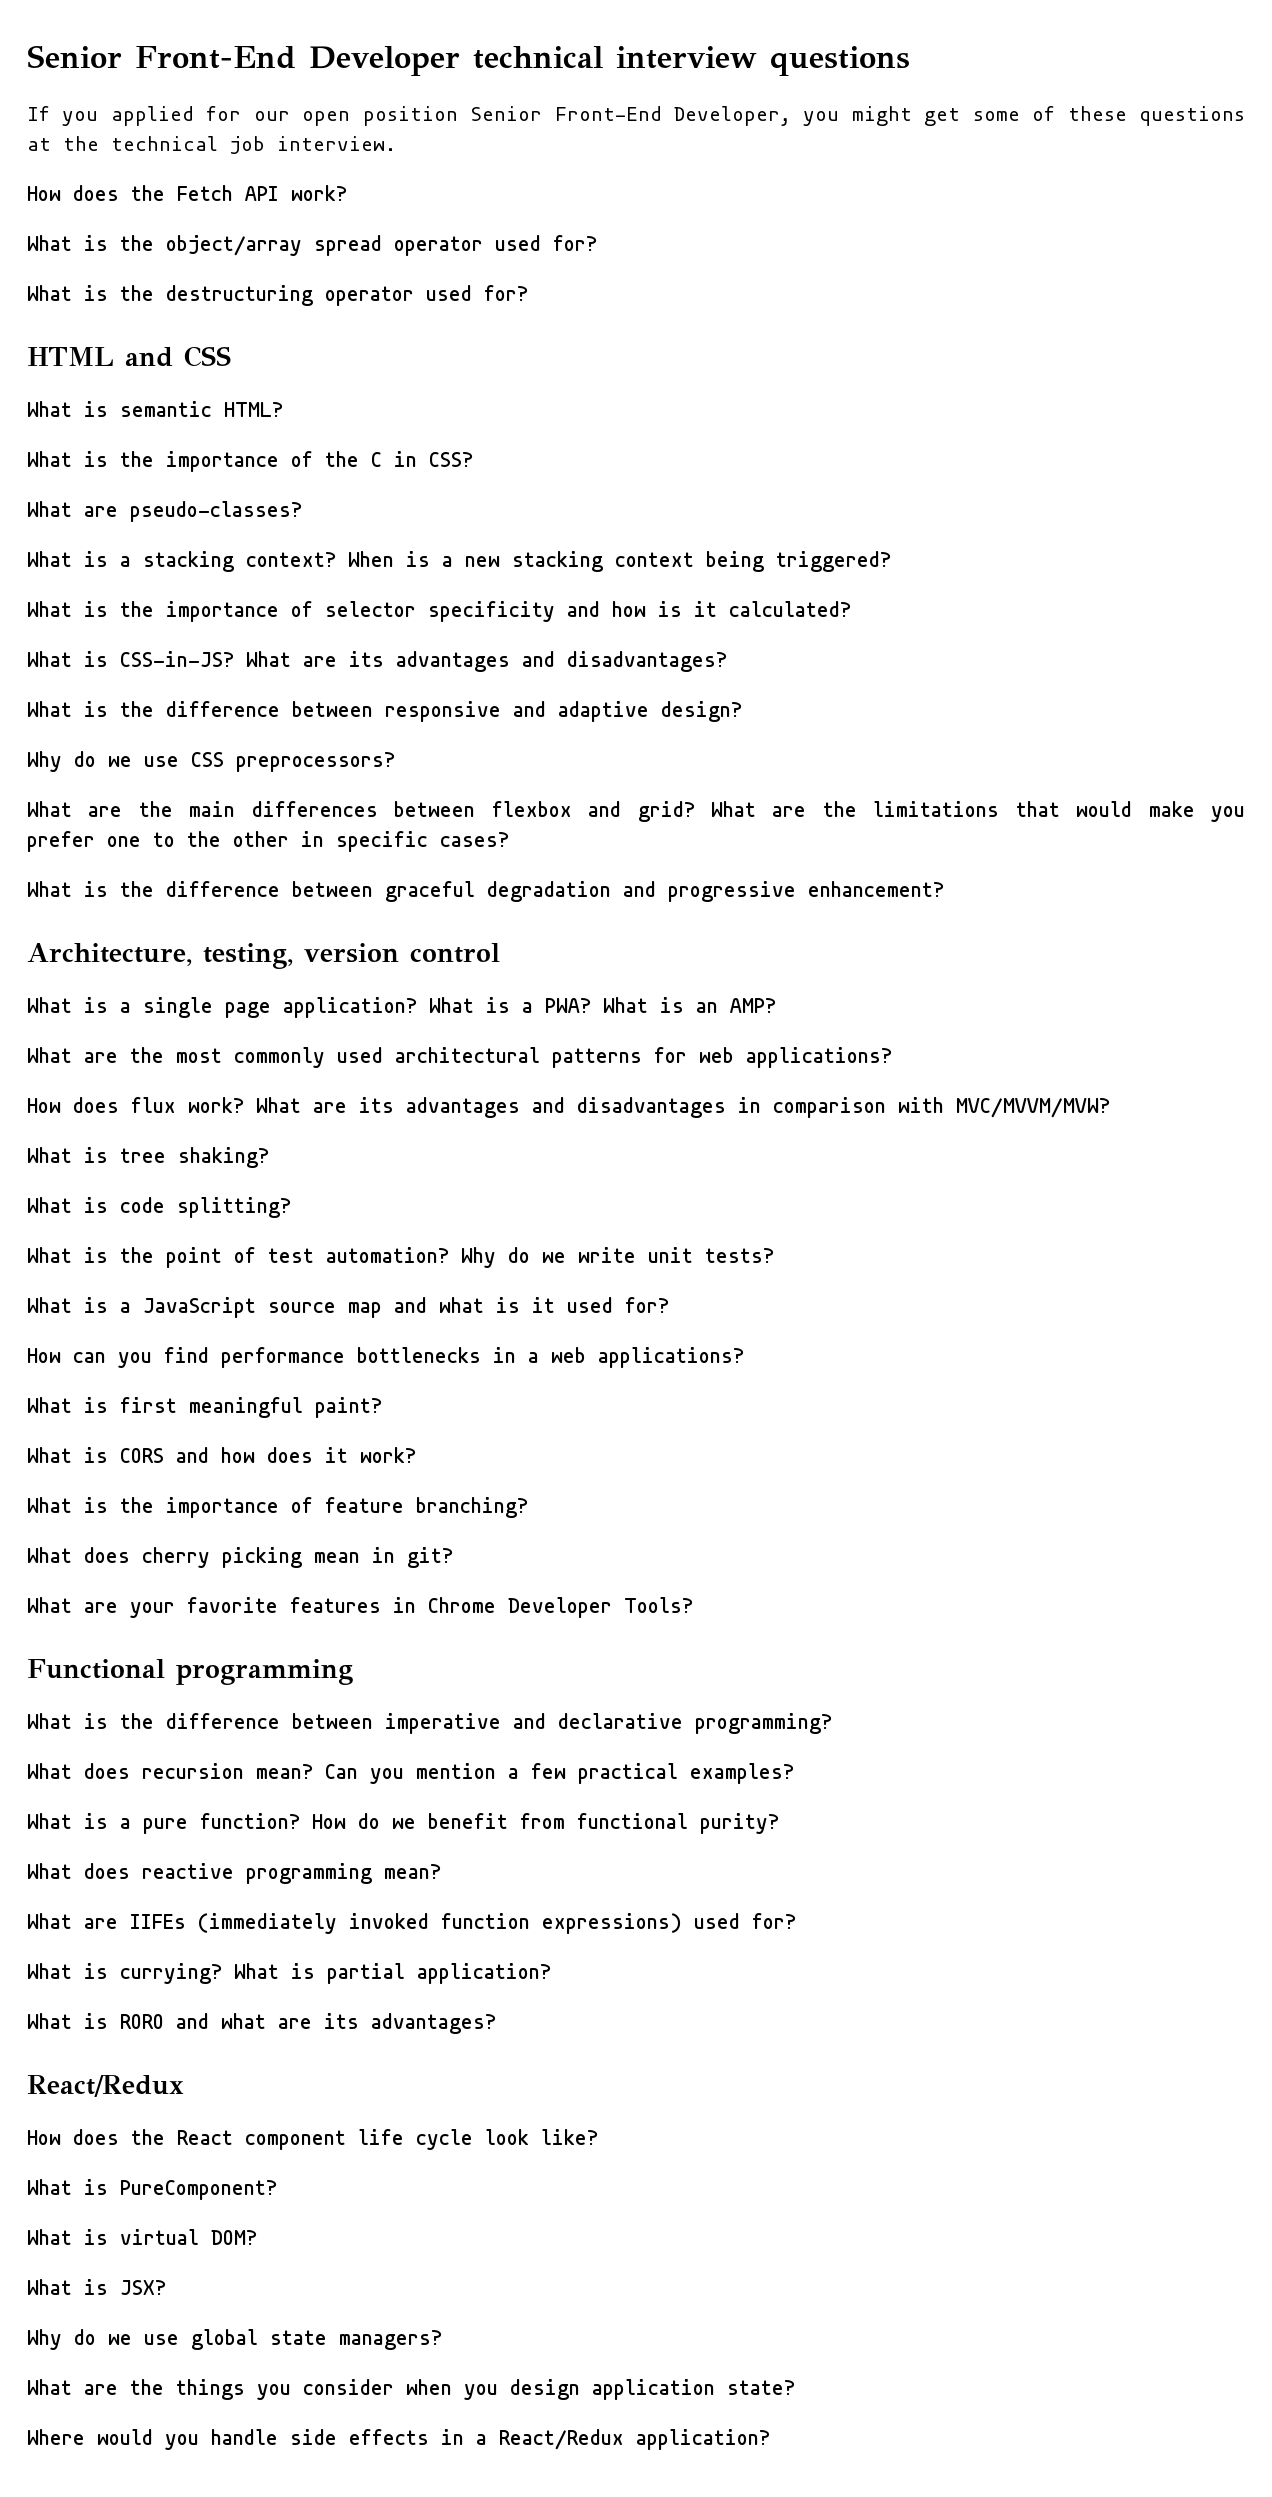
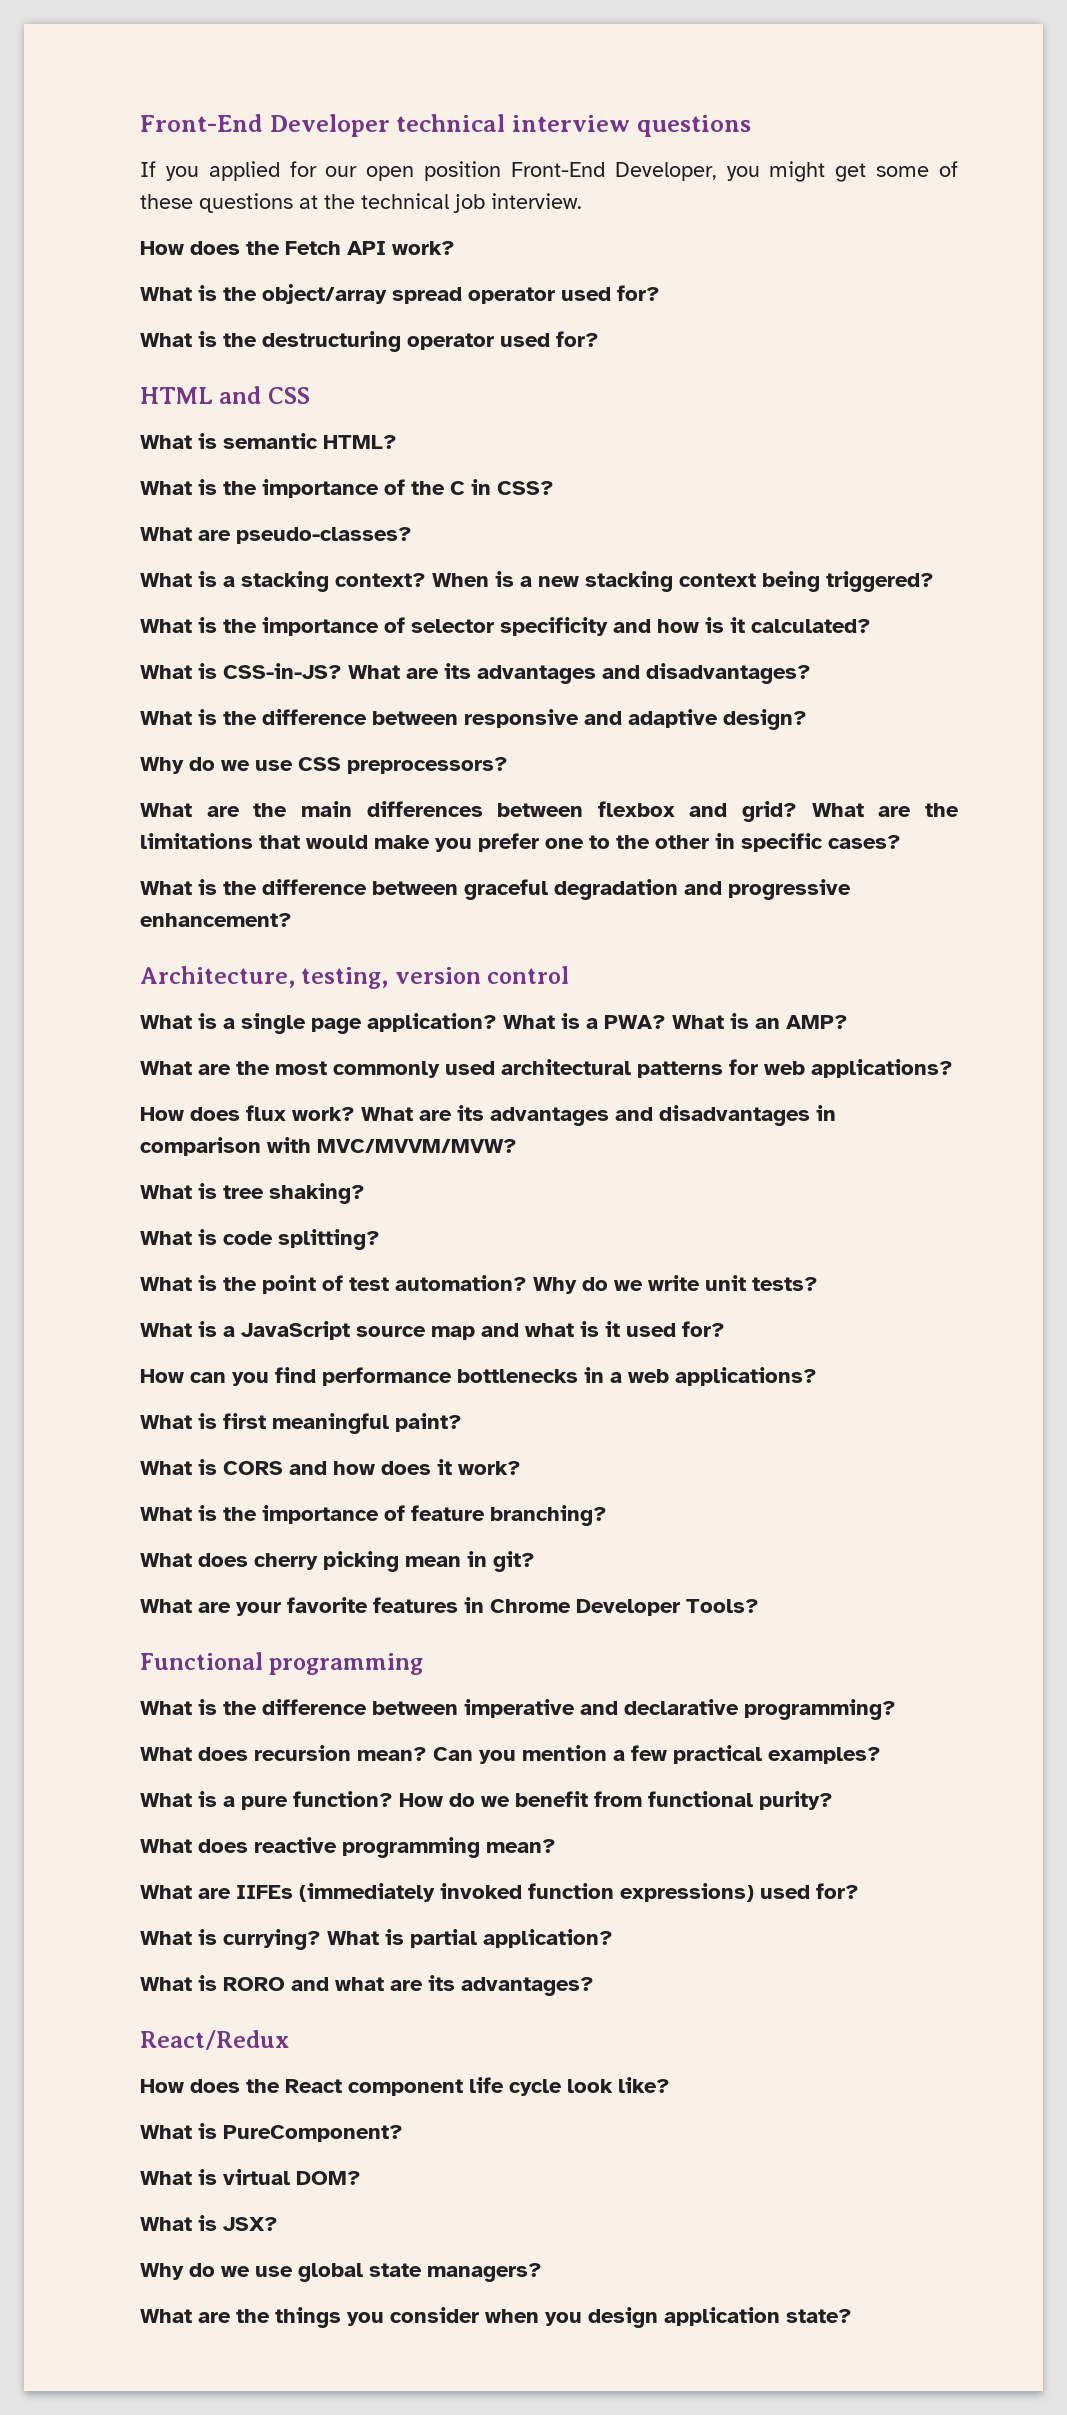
[27,45,122,68] Senior -> (140, 123) none
[470,106,543,121] Senior -> (502, 171) none
[27,2429,770,2450] // Where would you handle side effects in a React/Redux application? -> (852, 2316) none

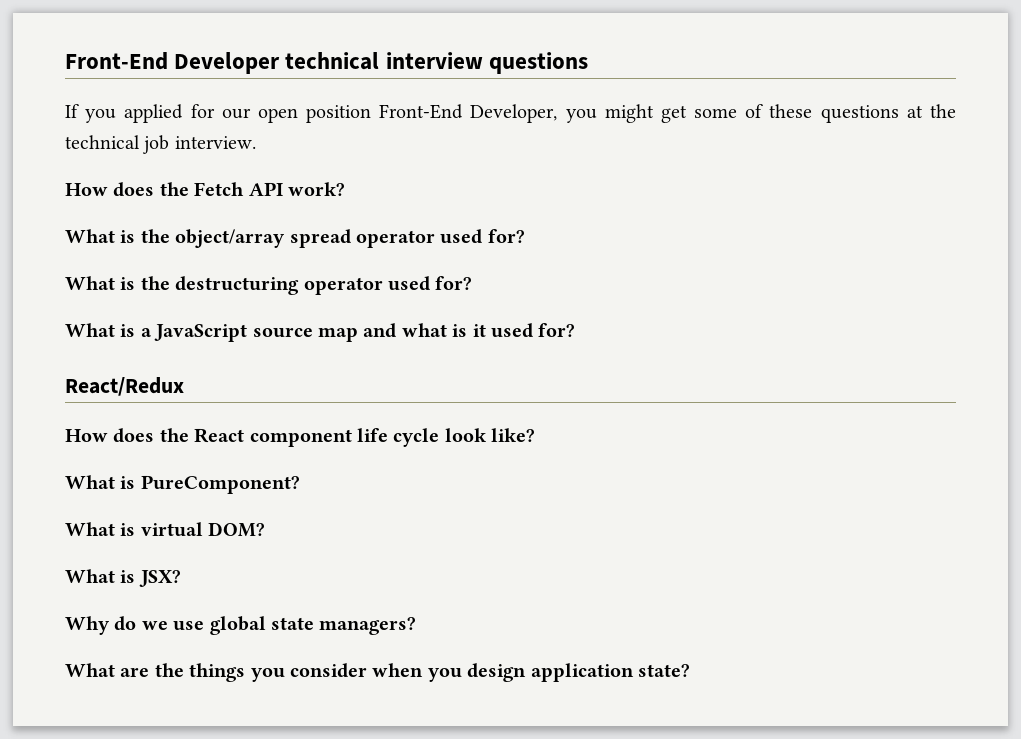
[140,386,310,404] [140,433,397,449] [140,479,554,498] [140,527,412,544] [140,571,934,592] [140,617,871,636] [140,663,811,684] [140,709,807,730] [140,757,508,774] [140,801,959,822] [140,833,901,852] [140,879,851,900] [140,913,292,927] [140,966,570,989] [140,1013,848,1034] [140,1059,953,1078] [140,1105,836,1126] [140,1137,517,1156] [140,1183,365,1204] [140,1229,380,1250] [140,1275,818,1294] // HTML and CSS // What is semantic HTML? // What is the importance of the C in CSS? // What are pseudo-classes? // What is a stacking context? When is a new stacking context being triggered? // What is the importance of selector specificity and how is it calculated? // What is CSS-in-JS? What are its advantages and disadvantages? // What is the difference between responsive and adaptive design? // Why do we use CSS preprocessors? // What are the main differences between flexbox and grid? What are the limitations that would make you prefer one to the other in specific cases? // What is the difference between graceful degradation and progressive enhancement? // Architecture, testing, version control // What is a single page application? What is a PWA? What is an AMP? // What are the most commonly used architectural patterns for web applications? // How does flux work? What are its advantages and disadvantages in comparison with MVC/MVVM/MVW? // What is tree shaking? // What is code splitting? // What is the point of test automation? Why do we write unit tests? -> (473, 283) none
[140,1367,817,1386] [140,1413,462,1434] [140,1459,521,1475] [140,1505,607,1526] [140,1551,535,1572] [140,1597,759,1616] [140,1652,424,1675] [140,1699,896,1720] [140,1745,881,1764] [140,1791,833,1810] [140,1837,556,1858] [140,1883,859,1902] [140,1929,613,1950] [140,1975,594,1996] // How can you find performance bottlenecks in a web applications? // What is first meaningful paint? // What is CORS and how does it work? // What is the importance of feature branching? // What does cherry picking mean in git? // What are your favorite features in Chrome Developer Tools? // Functional programming // What is the difference between imperative and declarative programming? // What does recursion mean? Can you mention a few practical examples? // What is a pure function? How do we benefit from functional purity? // What does reactive programming mean? // What are IIFEs (immediately invoked function expressions) used for? // What is currying? What is partial application? // What is RORO and what are its advantages? -> (576, 330) none

